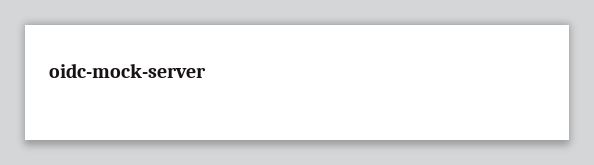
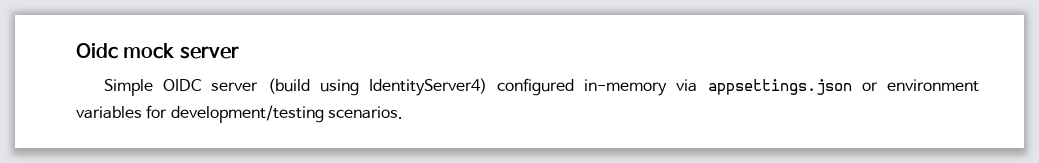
[49,63,206,78] oidc-mock-server -> [76,43,239,59] [104,78,979,96] [76,105,403,123] Oidc mock server // Simple OIDC server (build using IdentityServer4) configured in-memory via appsettings.json or environment variables for development/testing scenarios.

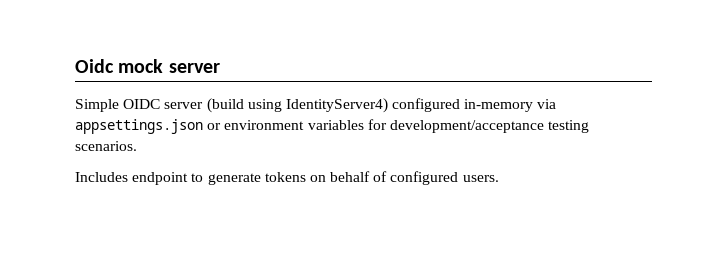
[170,105,324,123] development/testing -> [389,120,590,133] development/acceptance testing
(403, 112) none -> [75,171,499,185] // Includes endpoint to generate tokens on behalf of configured users.

